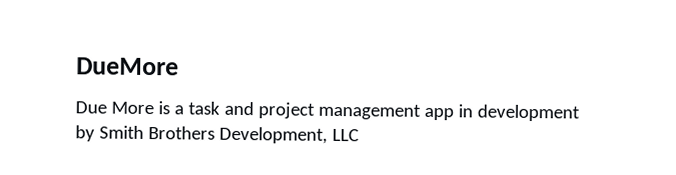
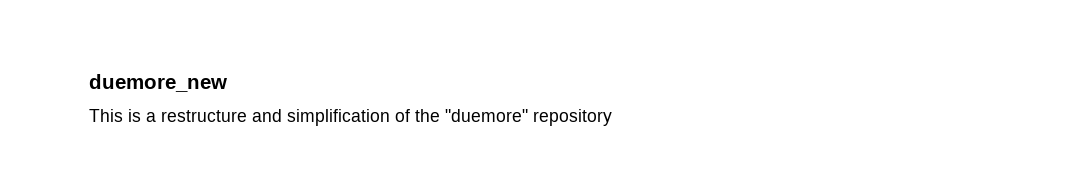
[76,57,179,76] [75,101,580,122] [75,125,359,144] DueMore // Due More is a task and project management app in development by Smith Brothers Development, LLC -> [89,74,227,92] [89,109,612,126] duemore_new // This is a restructure and simplification of the "duemore" repository

